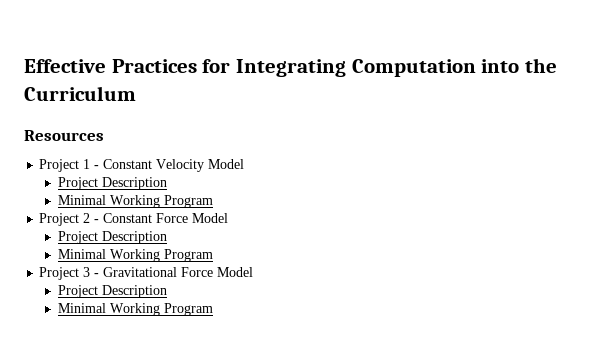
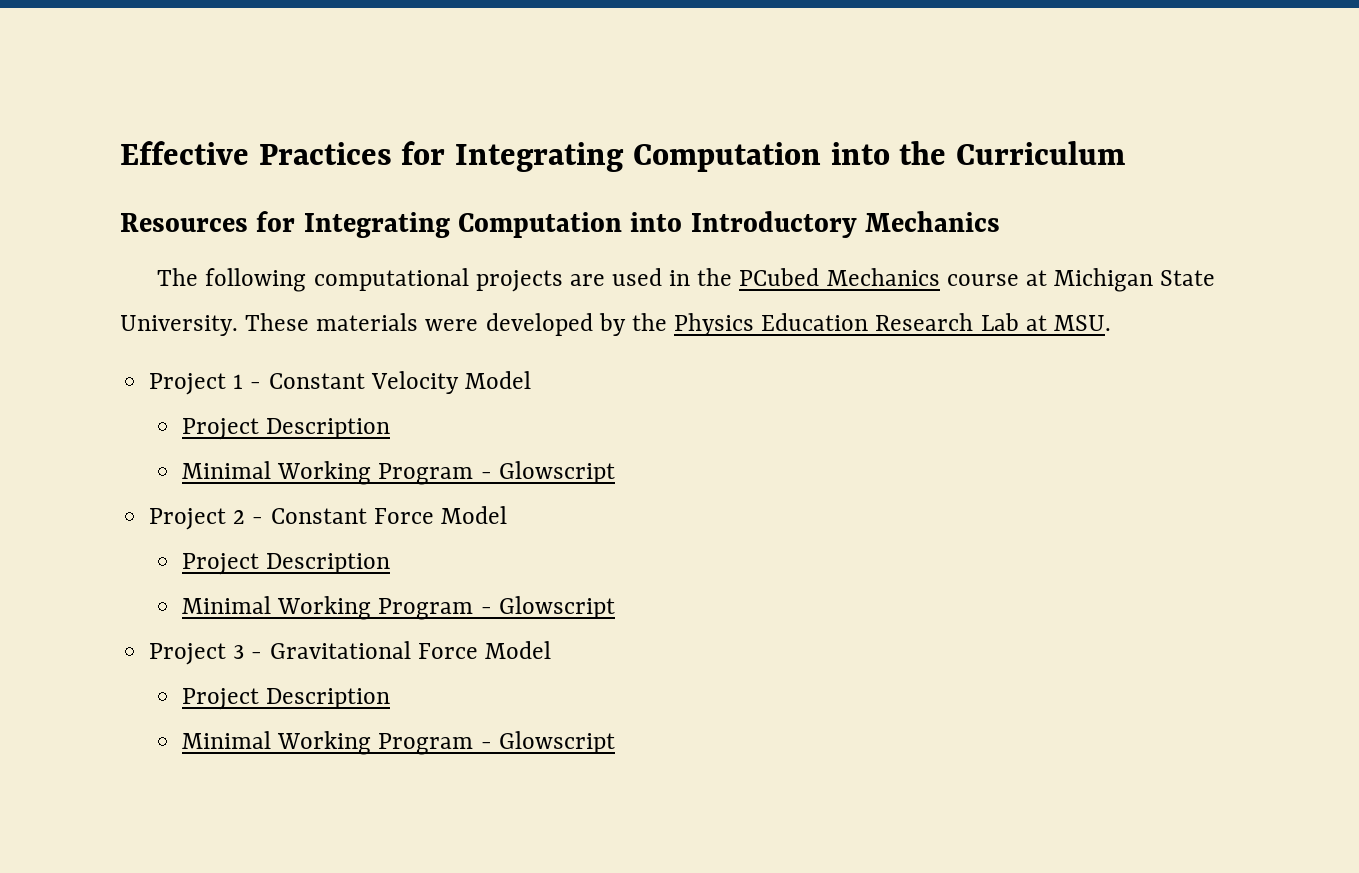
(104, 135) none -> [256,211,1001,238] [157,268,1216,292] [120,313,1111,336] for Integrating Computation into Introductory Mechanics // The following computational projects are used in the PCubed Mechanics course at Michigan State University. These materials were developed by the Physics Education Research Lab at MSU.
(214, 201) none -> [480,461,615,484] - Glowscript
(214, 255) none -> [480,596,615,619] - Glowscript
(214, 309) none -> [480,731,615,754] - Glowscript

